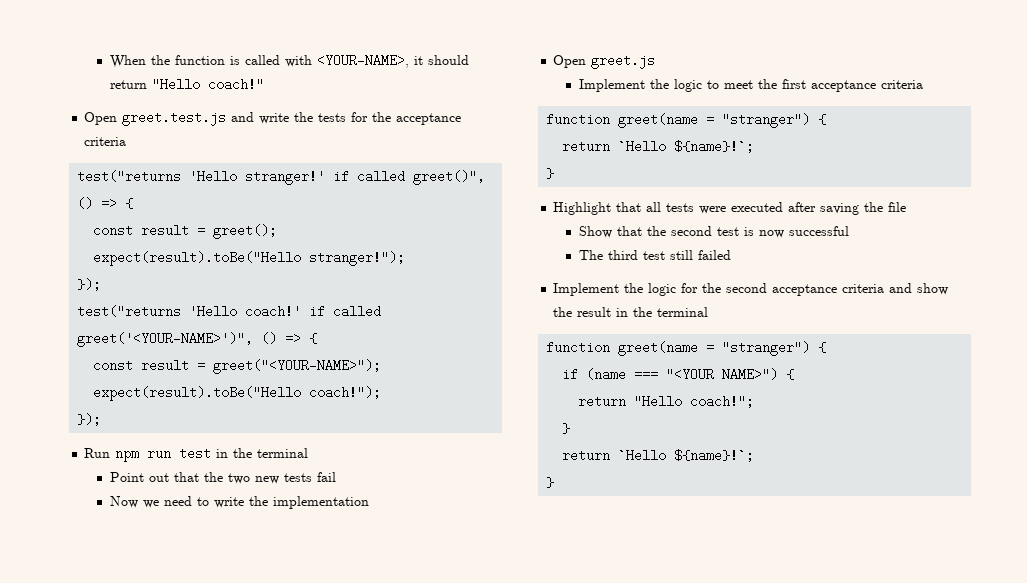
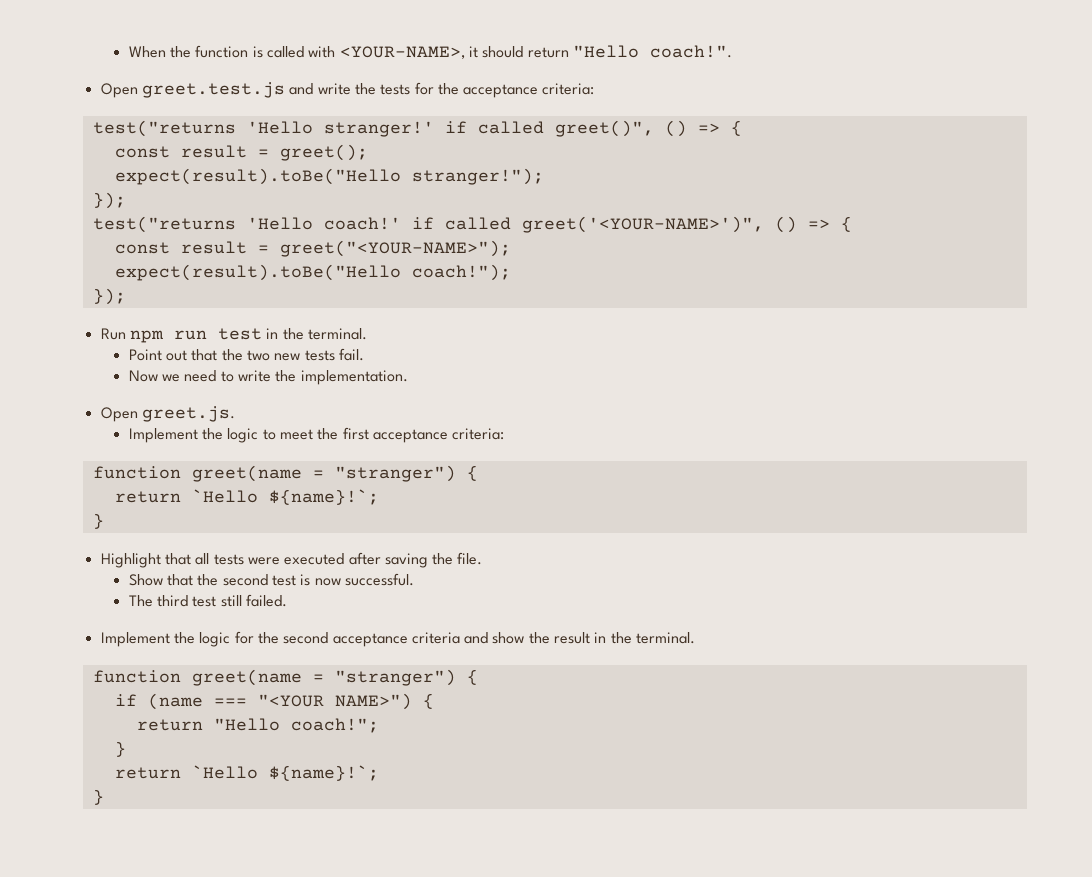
[207,78,264,91] coach!" -> [650,45,733,58] coach!".
[84,137,127,146] criteria -> [542,83,595,95] criteria:
[257,448,309,458] terminal -> [307,328,367,340] terminal.
[316,472,336,482] fail -> [339,348,365,361] fail.
[272,496,369,509] [553,54,656,69] implementation // Open greet.js -> [300,370,408,385] [100,406,235,422] implementation. // Open greet.js.
[880,80,923,89] criteria -> [452,428,505,440] criteria:
[888,202,907,212] file -> [457,552,483,565] file.
[788,226,849,236] successful -> [345,573,415,586] successful.
[697,250,731,260] failed -> [246,594,288,607] failed.
[657,307,709,317] terminal -> [636,632,696,644] terminal.

